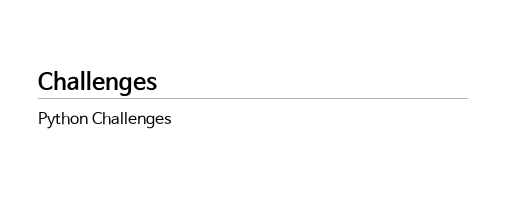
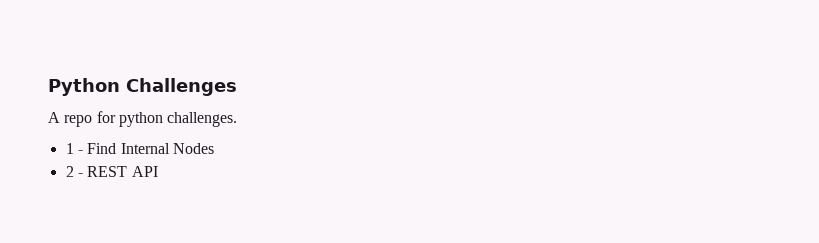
(38, 83) none -> [48,78,120,96] Python
[38,112,173,129] Python Challenges -> [48,111,238,127] [65,143,214,154] [65,166,158,177] A repo for python challenges. // 1 - Find Internal Nodes // 2 - REST API

